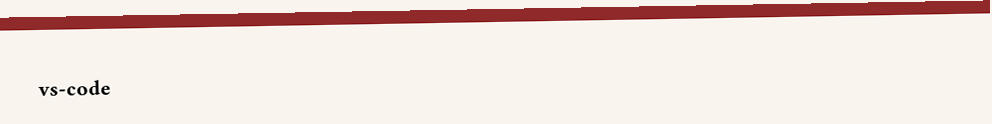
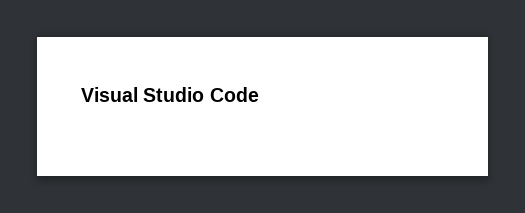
[38,79,111,96] vs-code -> [81,87,259,102] Visual Studio Code

